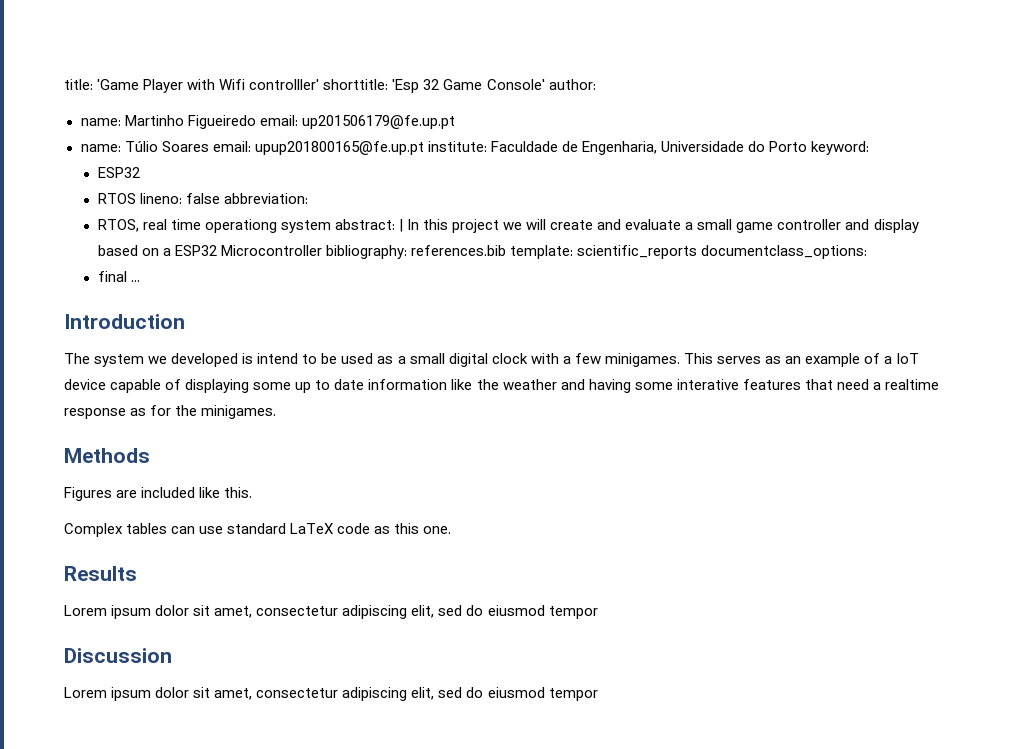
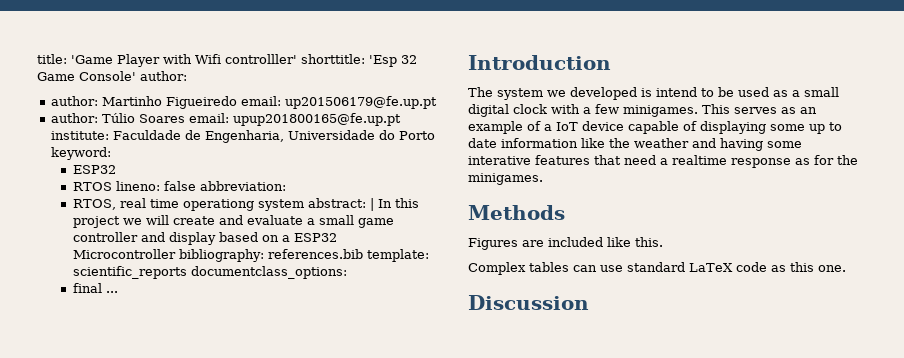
[80,118,121,126] name: -> [50,96,98,106] author:
[80,144,121,152] name: -> [50,113,98,123] author:
[64,566,137,581] [64,605,598,619] [64,648,172,663] [64,687,598,701] Results // Lorem ipsum dolor sit amet, consectetur adipiscing elit, sed do eiusmod tempor // Discussion // Lorem ipsum dolor sit amet, consectetur adipiscing elit, sed do eiusmod tempor -> [468,295,589,310] Discussion

